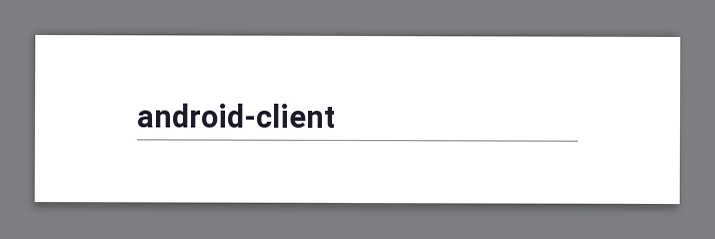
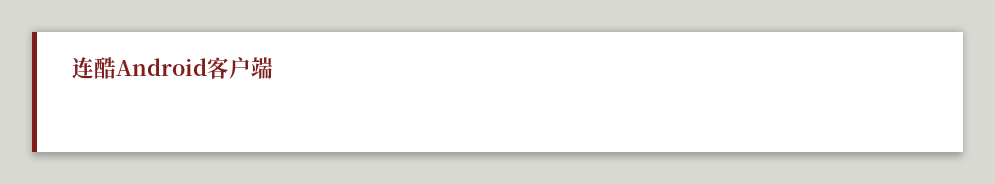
[136,103,336,128] android-client -> [72,57,273,79] 连酷Android客户端

